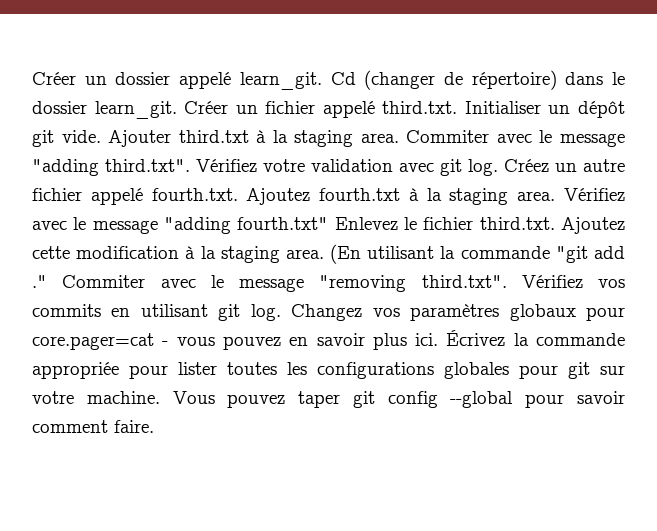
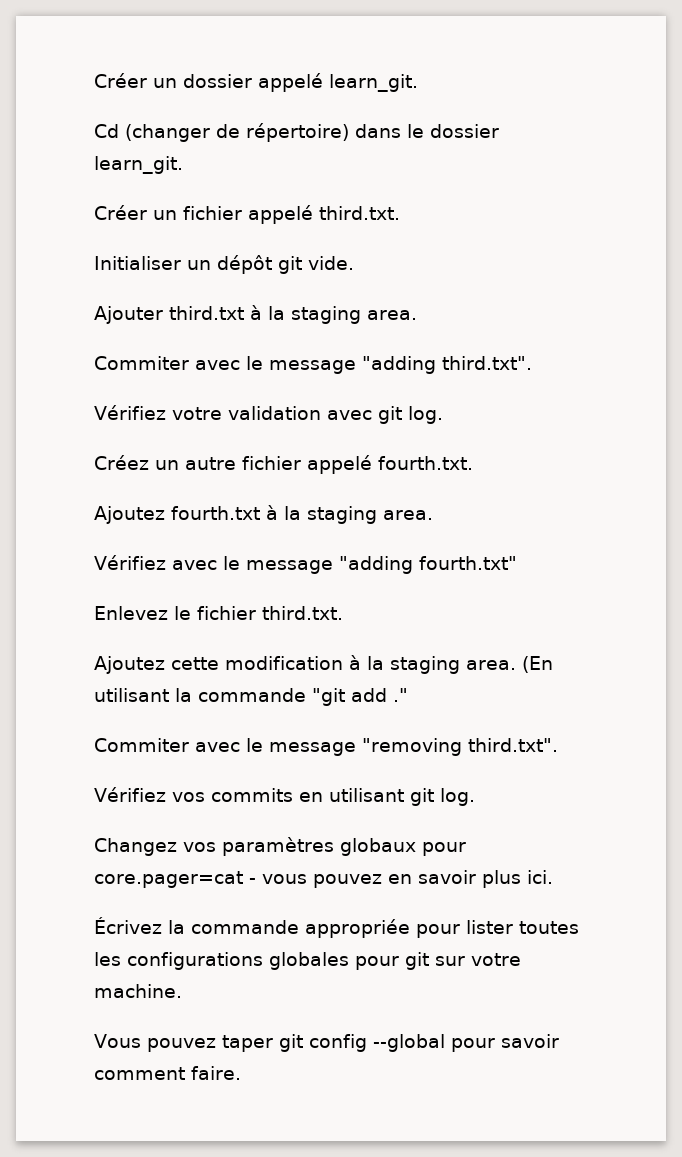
(322, 81) none -> (418, 83) //
(177, 110) none -> (183, 165) //
(458, 107) none -> (400, 213) //
(101, 136) none -> (354, 263) //
(399, 138) none -> (417, 315) //
(190, 165) none -> (532, 363) //
(498, 167) none -> (443, 415) //
(238, 194) none -> (473, 463) //
(556, 196) none -> (433, 515) //
(329, 223) none -> (517, 563) //
(555, 223) none -> (343, 613) //
(47, 281) none -> (408, 695) //
(507, 281) none -> (558, 745) //
(281, 312) none -> (475, 797) //
(439, 339) none -> (553, 877) //
(160, 397) none -> (182, 991) //

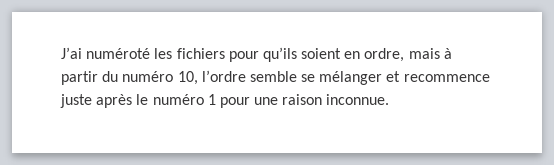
[94,73,418,92] [94,123,499,142] [94,156,183,174] [94,205,400,224] [94,255,354,274] [94,305,417,324] [94,356,532,374] [94,405,443,424] [94,455,473,474] [94,505,433,524] [94,555,517,574] [94,606,343,620] [94,655,553,674] [94,688,408,706] [94,738,558,756] [94,787,475,806] [94,837,466,856] [94,870,553,888] [94,917,579,938] [94,952,521,970] [94,984,182,998] [94,1034,559,1052] [94,1066,241,1080] Créer un dossier appelé learn_git. // Cd (changer de répertoire) dans le dossier learn_git. // Créer un fichier appelé third.txt. // Initialiser un dépôt git vide. // Ajouter third.txt à la staging area. // Commiter avec le message "adding third.txt". // Vérifiez votre validation avec git log. // Créez un autre fichier appelé fourth.txt. // Ajoutez fourth.txt à la staging area. // Vérifiez avec le message "adding fourth.txt" // Enlevez le fichier third.txt. // Ajoutez cette modification à la staging area. (En utilisant la commande "git add ." // Commiter avec le message "removing third.txt". // Vérifiez vos commits en utilisant git log. // Changez vos paramètres globaux pour core.pager=cat - vous pouvez en savoir plus ici. // Écrivez la commande appropriée pour lister toutes les configurations globales pour git sur votre machine. // Vous pouvez taper git config --global pour savoir comment faire. -> [61,47,452,62] [61,70,490,85] [60,94,390,108] J’ai numéroté les fichiers pour qu’ils soient en ordre, mais à partir du numéro 10, l’ordre semble se mélanger et recommence juste après le numéro 1 pour une raison inconnue.

